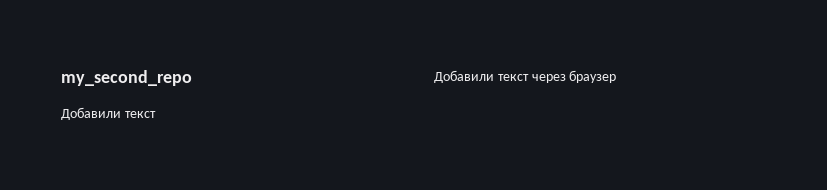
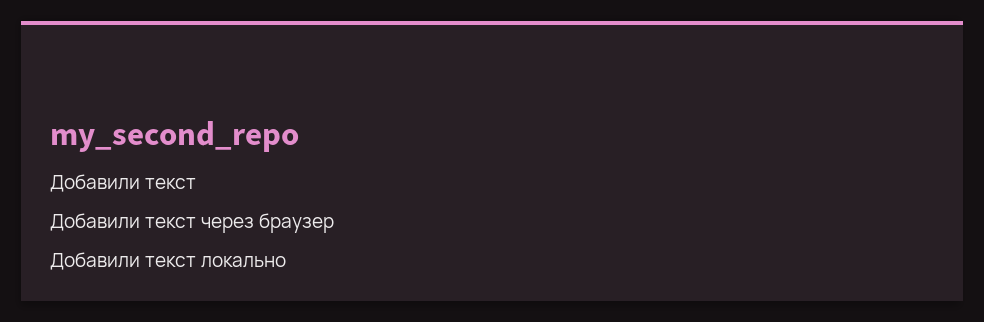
(617, 76) none -> [50,252,287,270] // Добавили текст локально

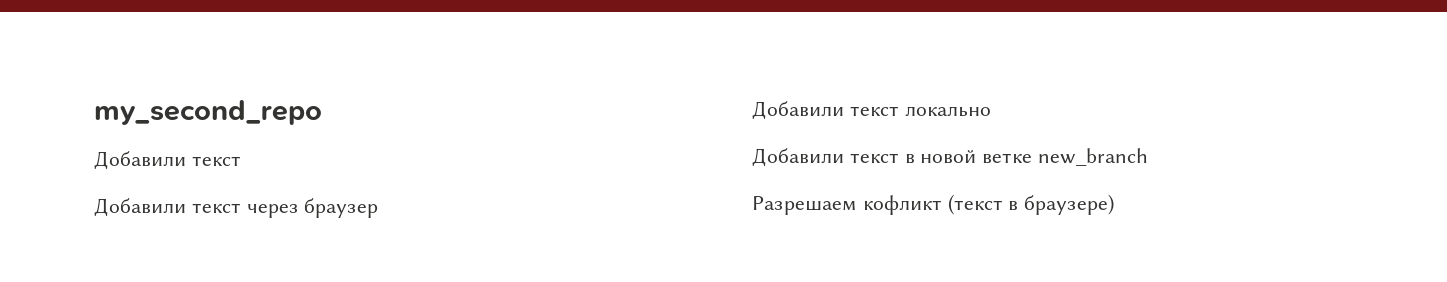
(287, 262) none -> [752,148,1149,167] [752,194,1115,215] // Добавили текст в новой ветке new_branch // Разрешаем кофликт (текст в браузере)

